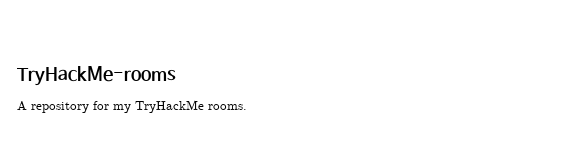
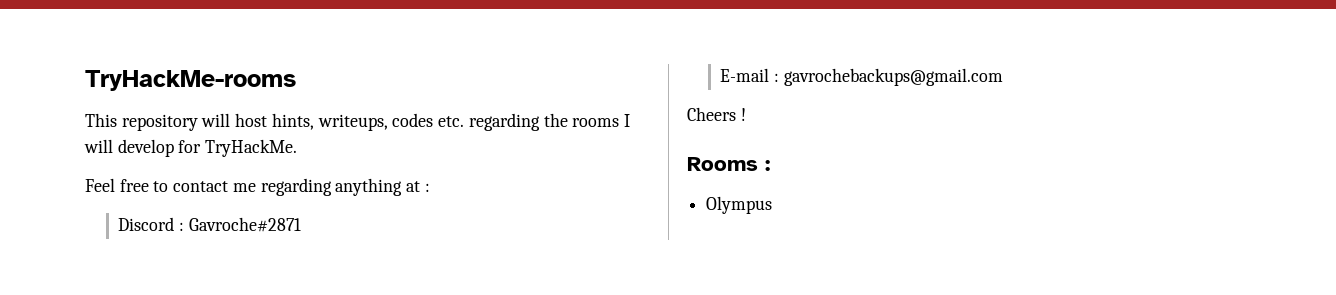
[17,100,247,113] A repository for my TryHackMe rooms. -> [85,113,630,131] [84,139,298,157] [85,178,430,196] [118,217,301,232] [720,68,1003,86] [687,107,746,121] [687,157,770,171] [706,196,773,214] This repository will host hints, writeups, codes etc. regarding the rooms I will develop for TryHackMe. // Feel free to contact me regarding anything at : // Discord : Gavroche#2871 // E-mail : gavrochebackups@gmail.com // Cheers ! // Rooms : // Olympus

